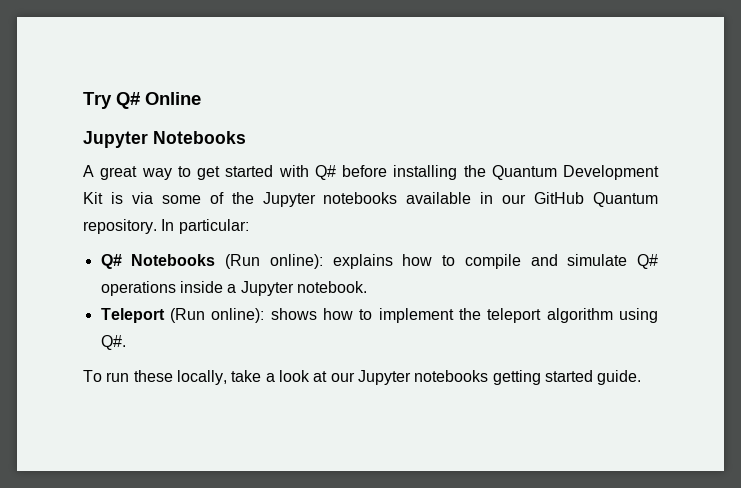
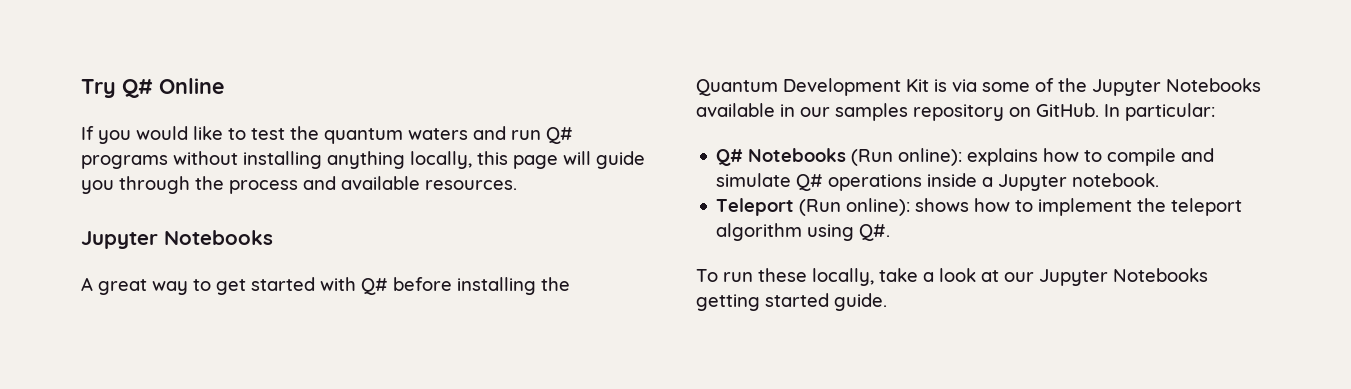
(201, 98) none -> [81,126,573,144] [81,151,645,169] [81,176,517,194] // If you would like to test the quantum waters and run Q# programs without installing anything locally, this page will guide you through the process and available resources.
[323,192,398,204] notebooks -> [1166,78,1261,92] Notebooks
[534,192,658,207] [83,219,157,234] GitHub Quantum repository. -> [835,103,1099,121] samples repository on GitHub.
[414,370,489,382] notebooks -> [1113,268,1208,282] Notebooks

